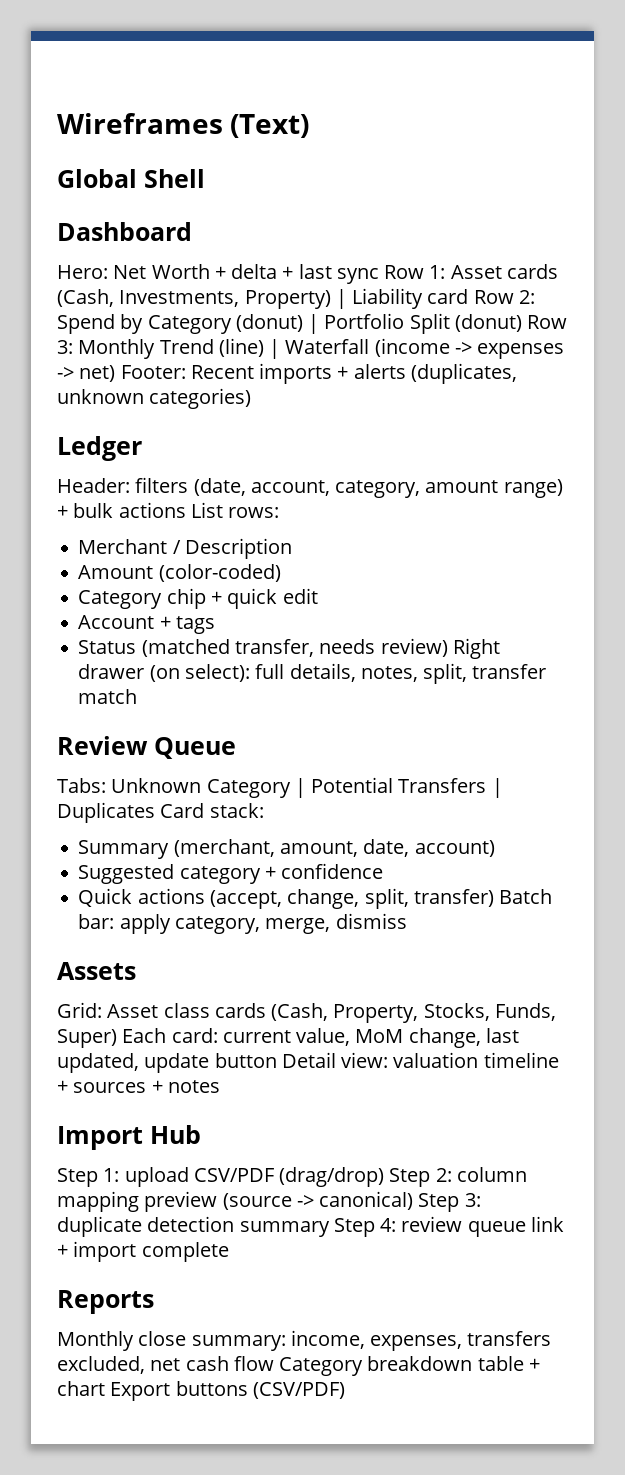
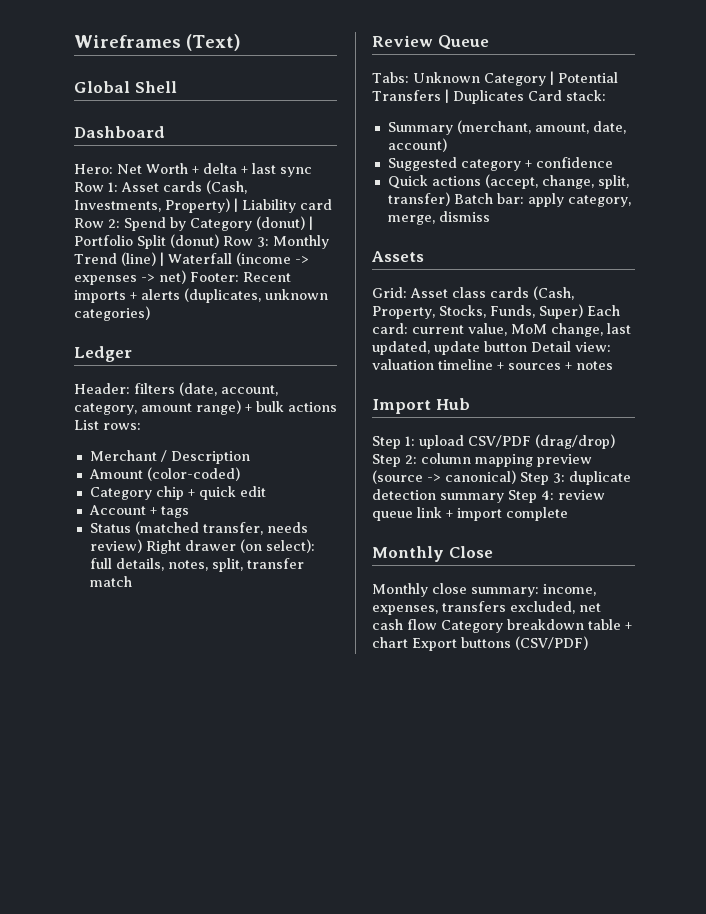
[57,1290,154,1314] Reports -> [372,546,493,562] Monthly Close

